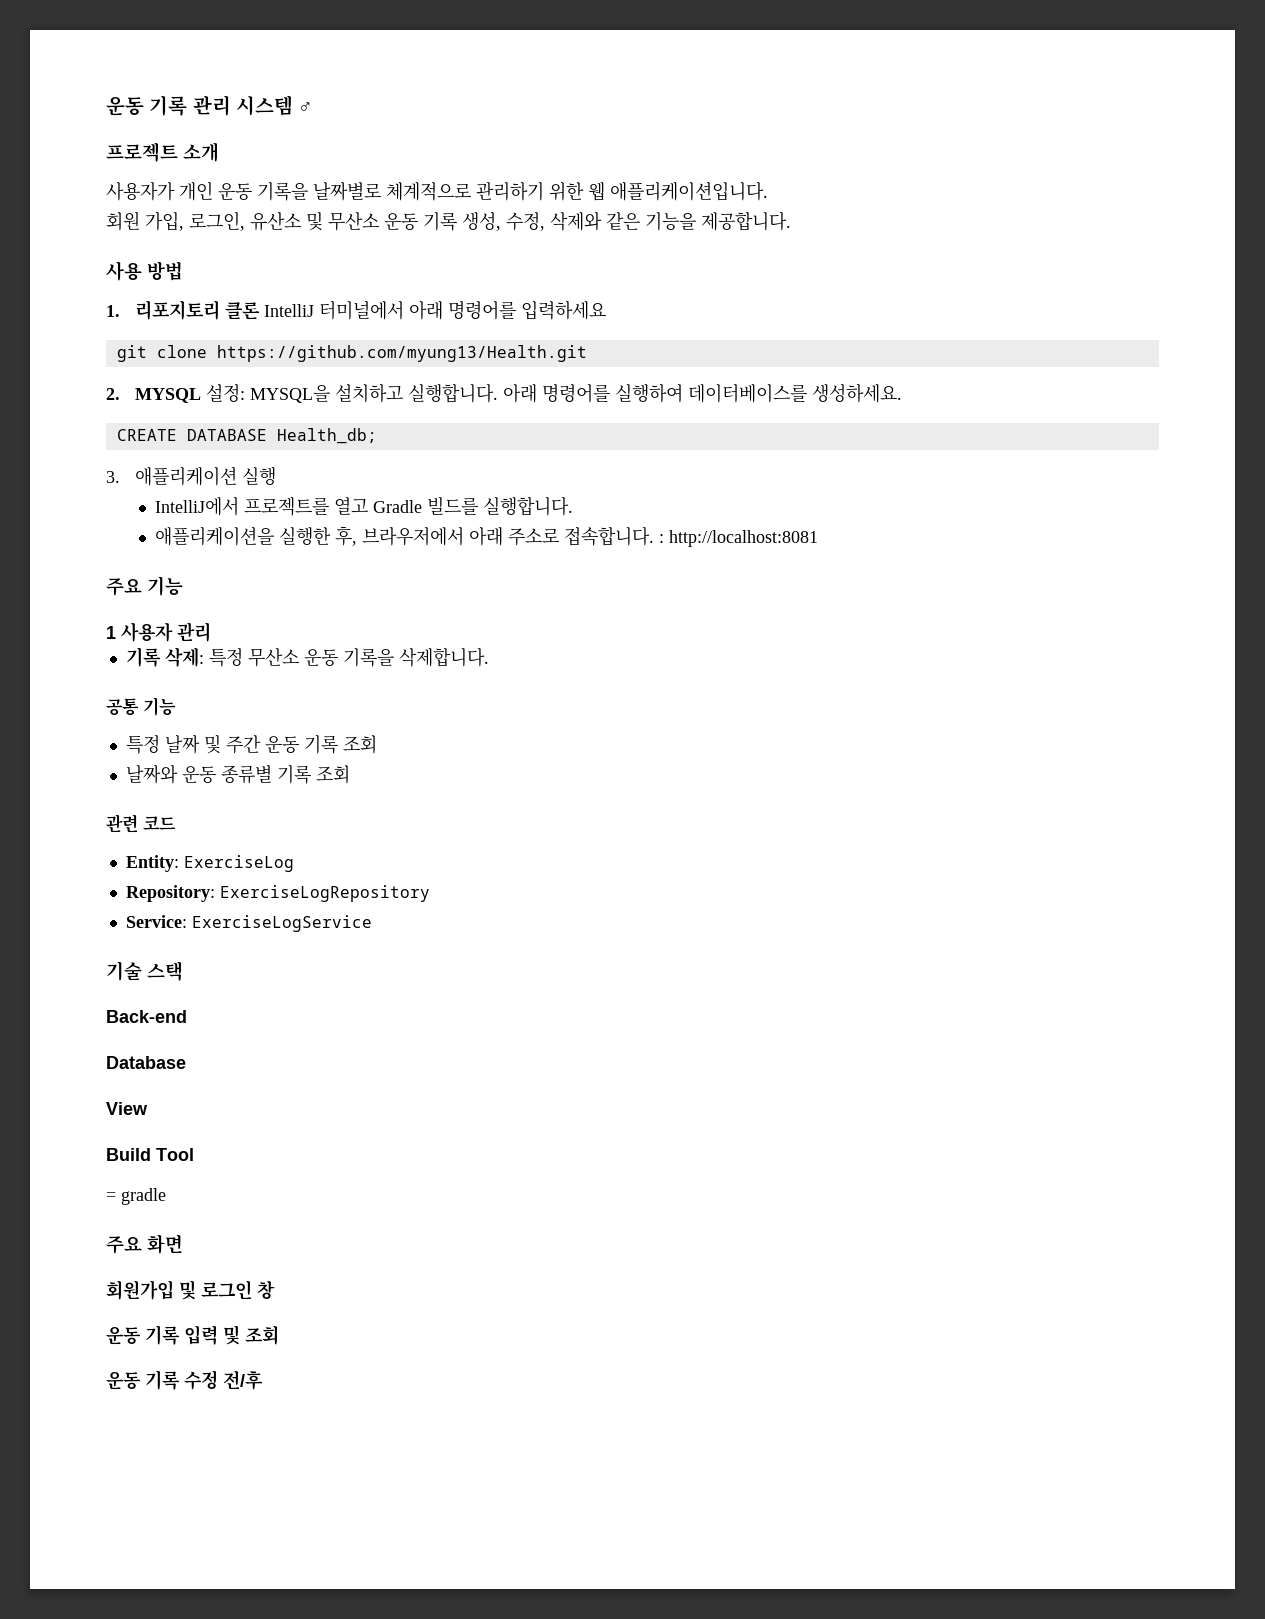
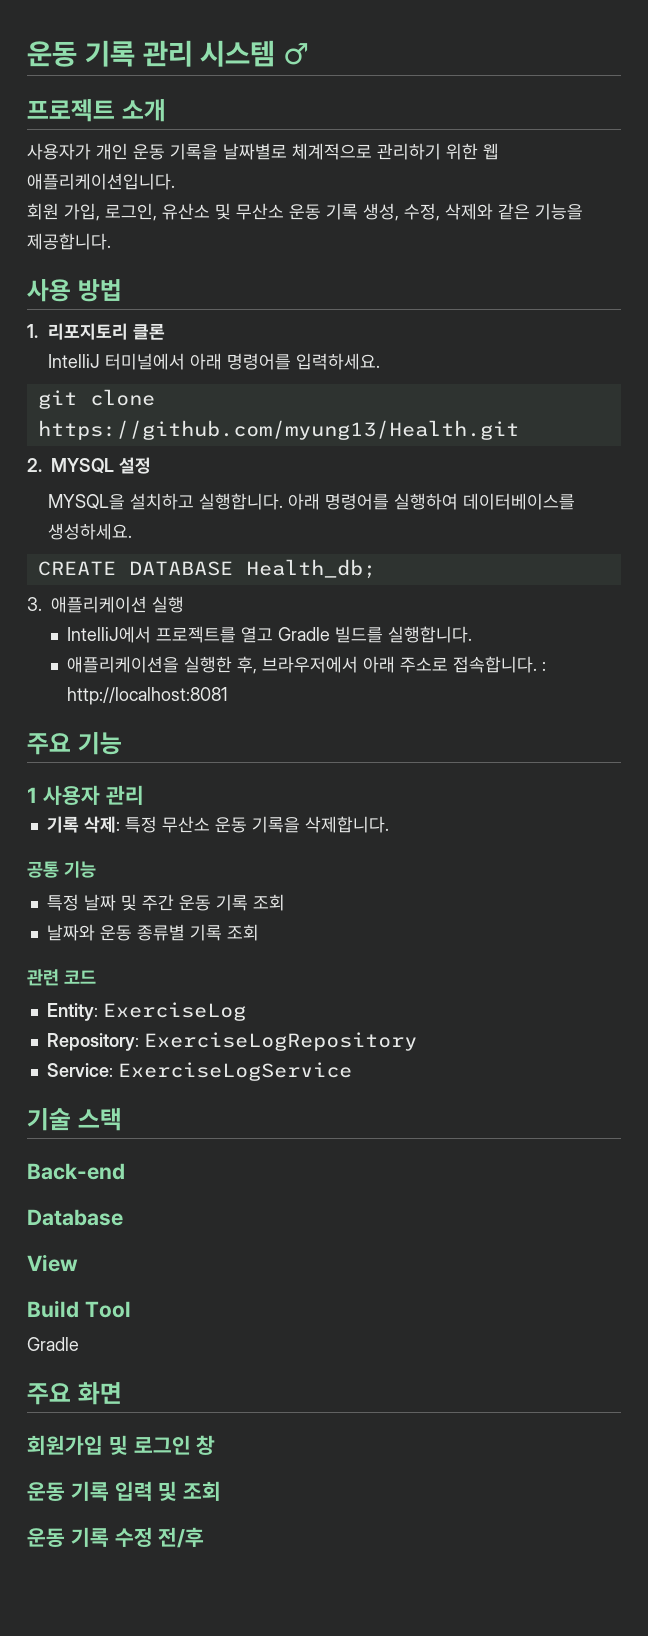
(261, 311) none -> (165, 331) //
[521,301,607,320] 입력하세요 -> [295,353,380,370] 입력하세요.
[206,384,246,402] 설정: -> [119,457,151,474] 설정 //
[106,1188,166,1205] = gradle -> [27,1337,79,1351] Gradle

